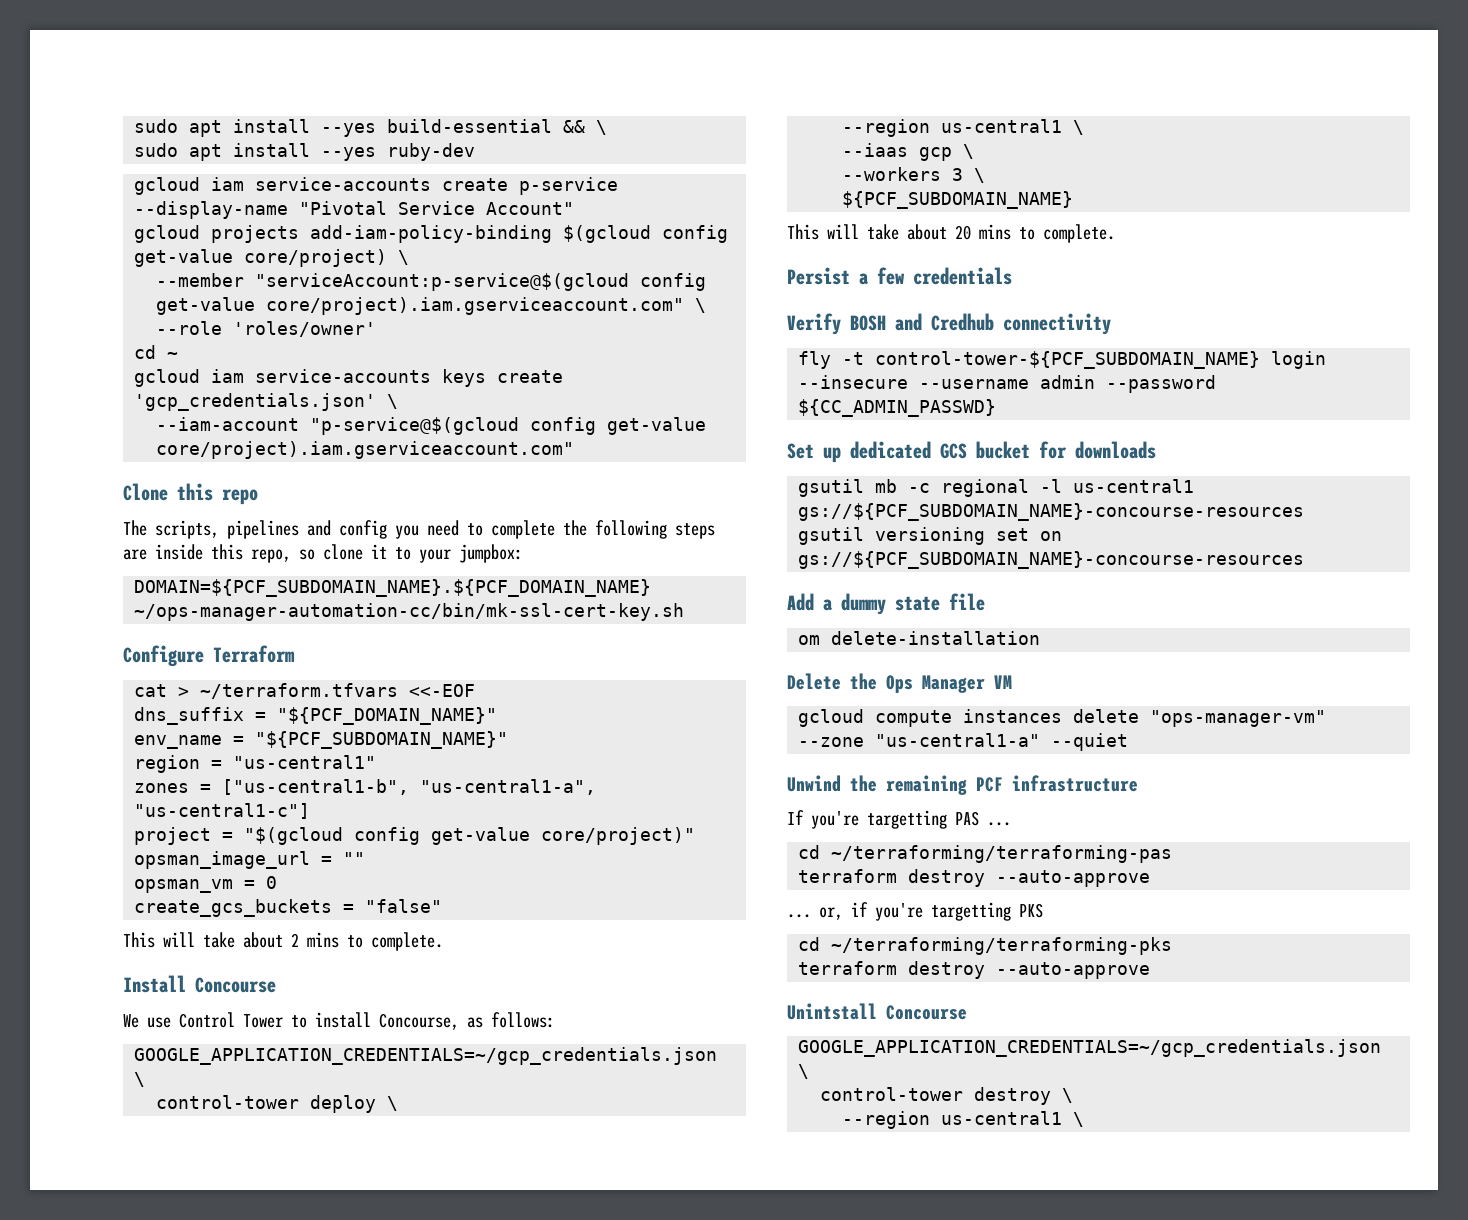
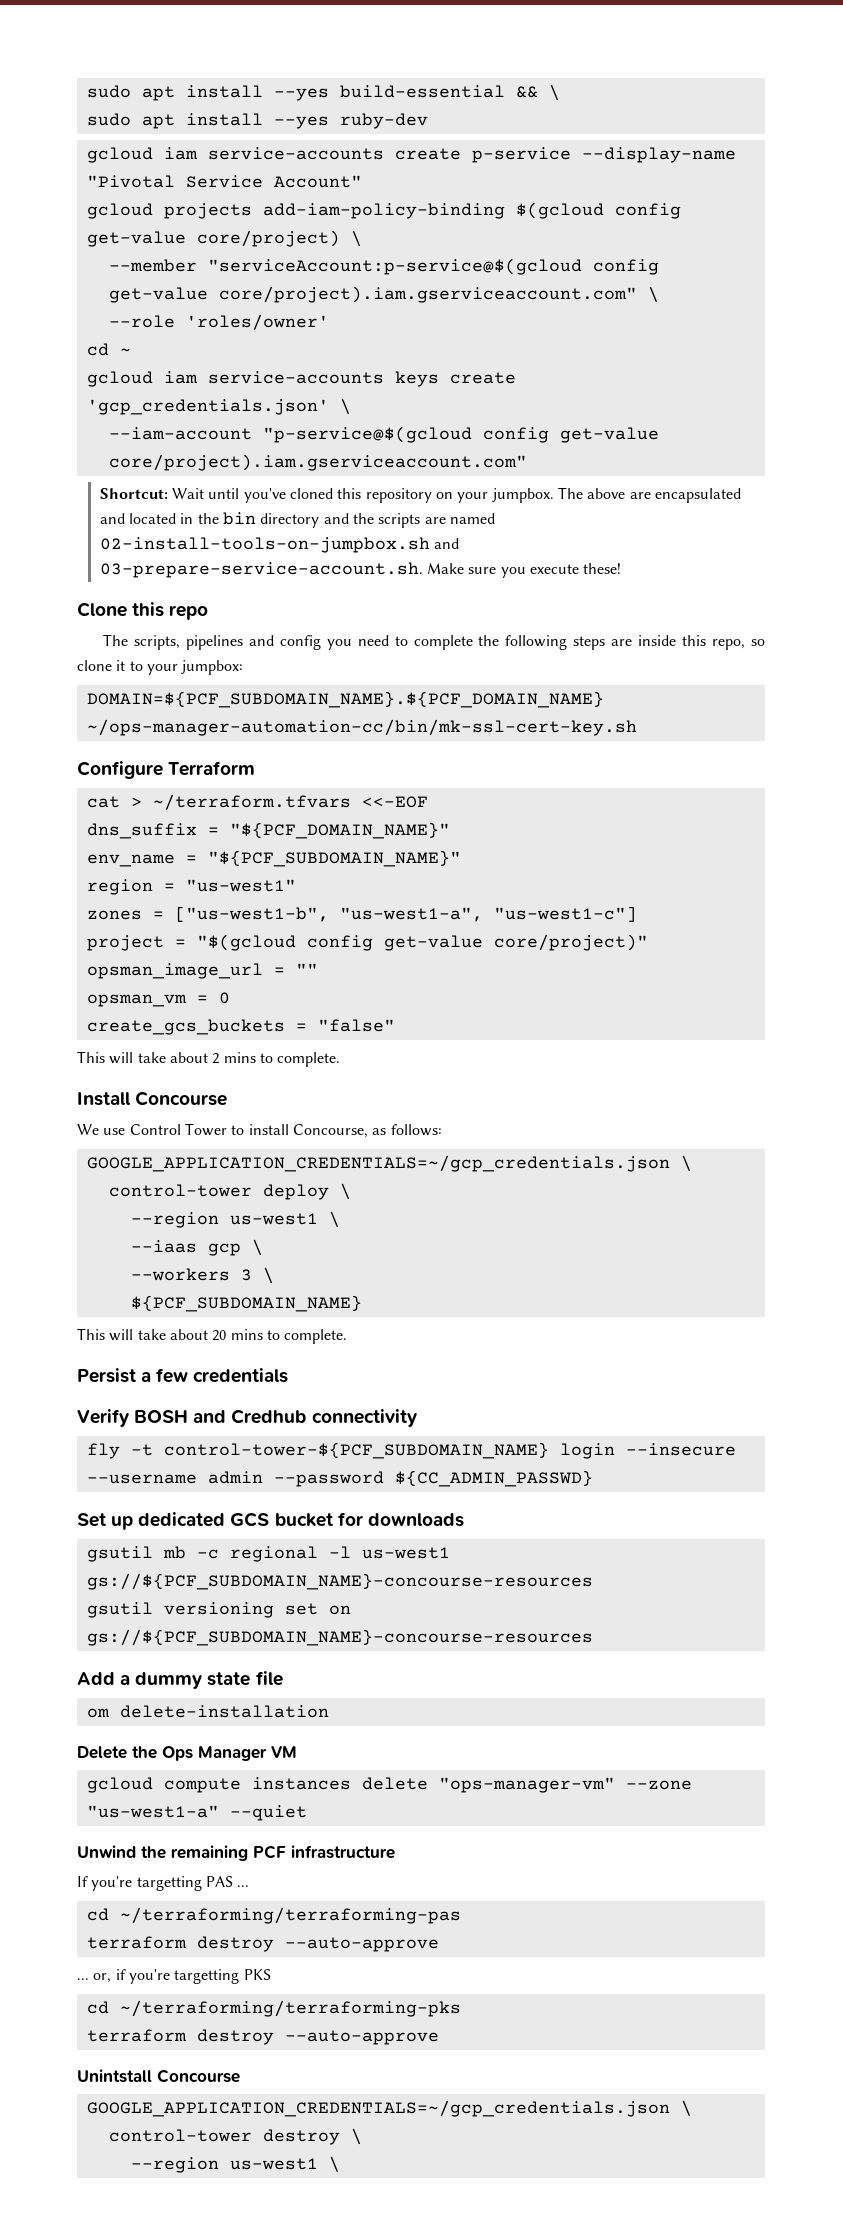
(575, 450) none -> [99,487,741,503] [99,512,495,528] [99,537,459,553] [99,562,622,578] // Shortcut: Wait until you've cloned this repository on your jumpbox. The above are encapsulated and located in the bin directory and the scripts are named 02-install-tools-on-jumpbox.sh and 03-prepare-service-account.sh. Make sure you execute these!
[233,755,377,769] "us-central1" -> [185,879,296,892] "us-west1"
[222,779,597,795] [134,803,311,819] ["us-central1-b", "us-central1-a", "us-central1-c"] -> [174,906,637,922] ["us-west1-b", "us-west1-a", "us-west1-c"]
[941,119,1063,133] us-central1 -> [229,1213,318,1225] us-west1
[1073,479,1195,493] us-central1 -> [361,1547,450,1559] us-west1
[875,733,1041,747] "us-central1-a" -> [86,1805,219,1818] "us-west1-a"
[941,1111,1063,1125] us-central1 -> [229,2158,318,2170] us-west1

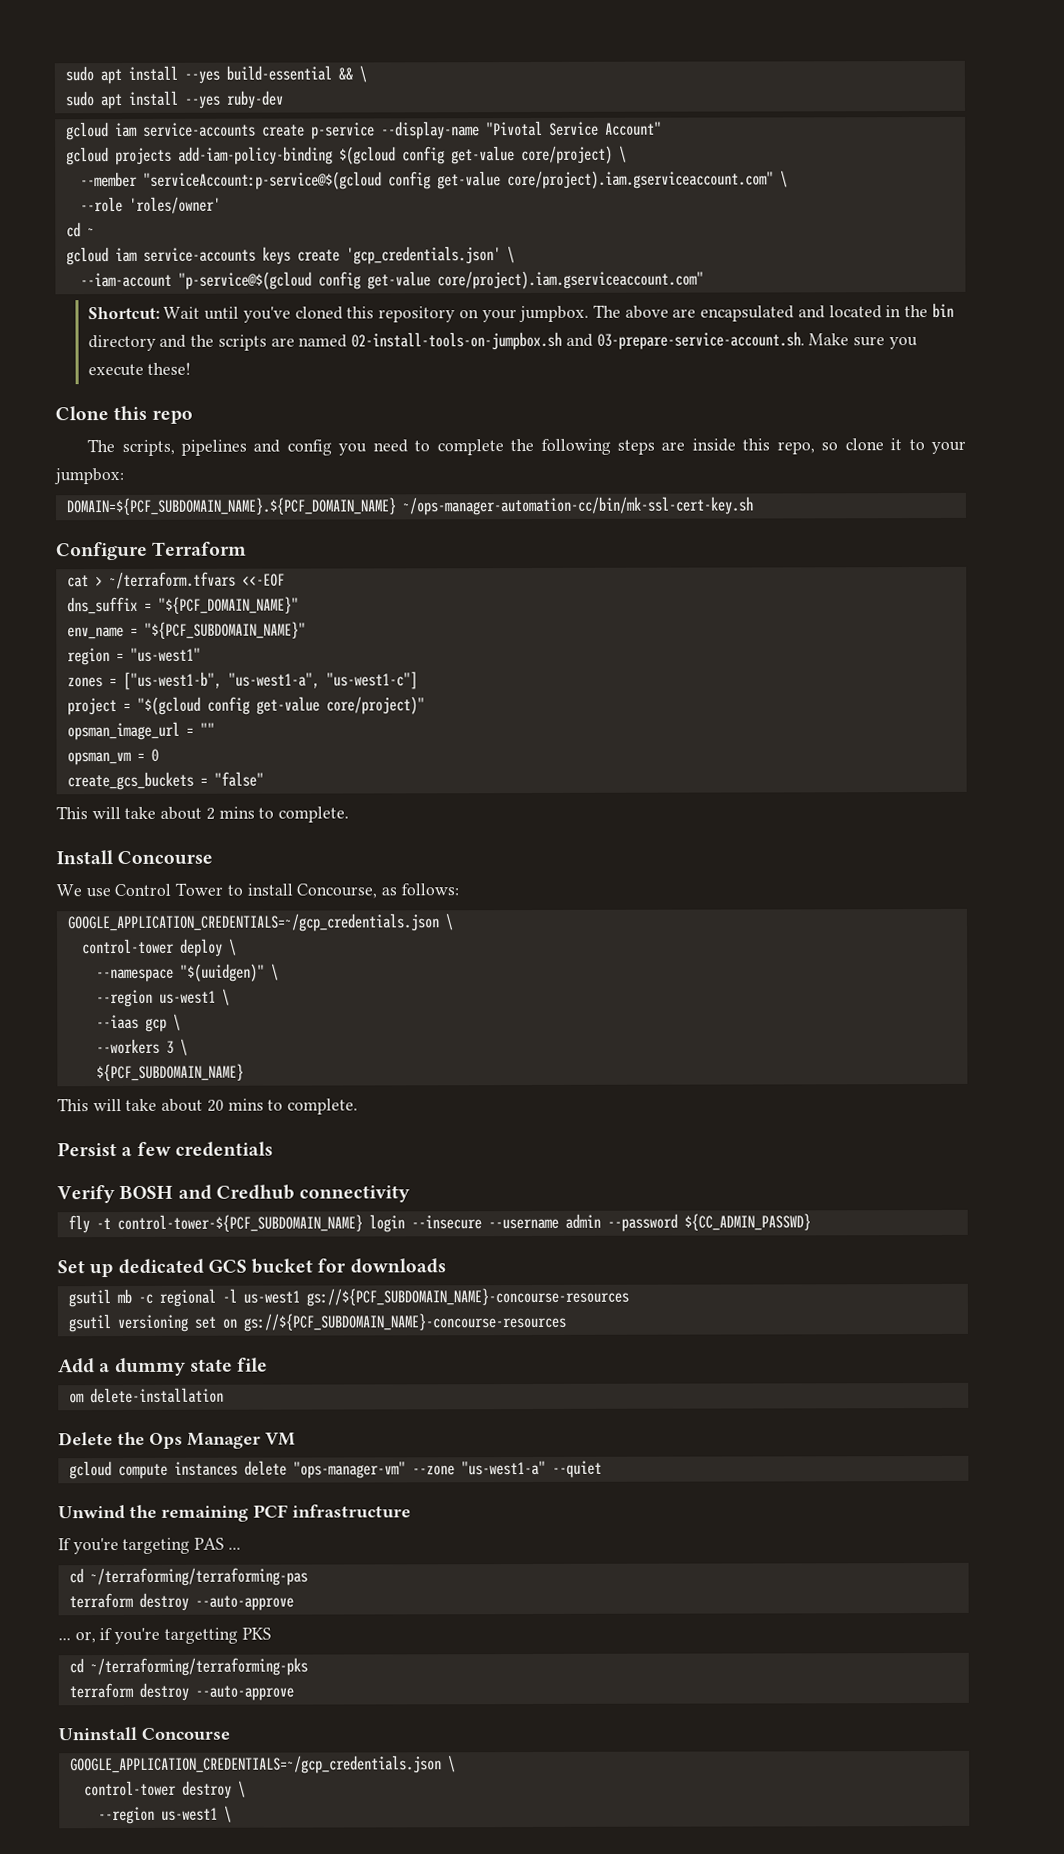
(351, 1191) none -> [95,963,279,983] // --namespace "$(uuidgen)" \
[136,1876,202,1891] targetting -> [122,1537,191,1555] targeting
[77,2069,152,2083] Unintstall -> [58,1726,137,1741] Uninstall

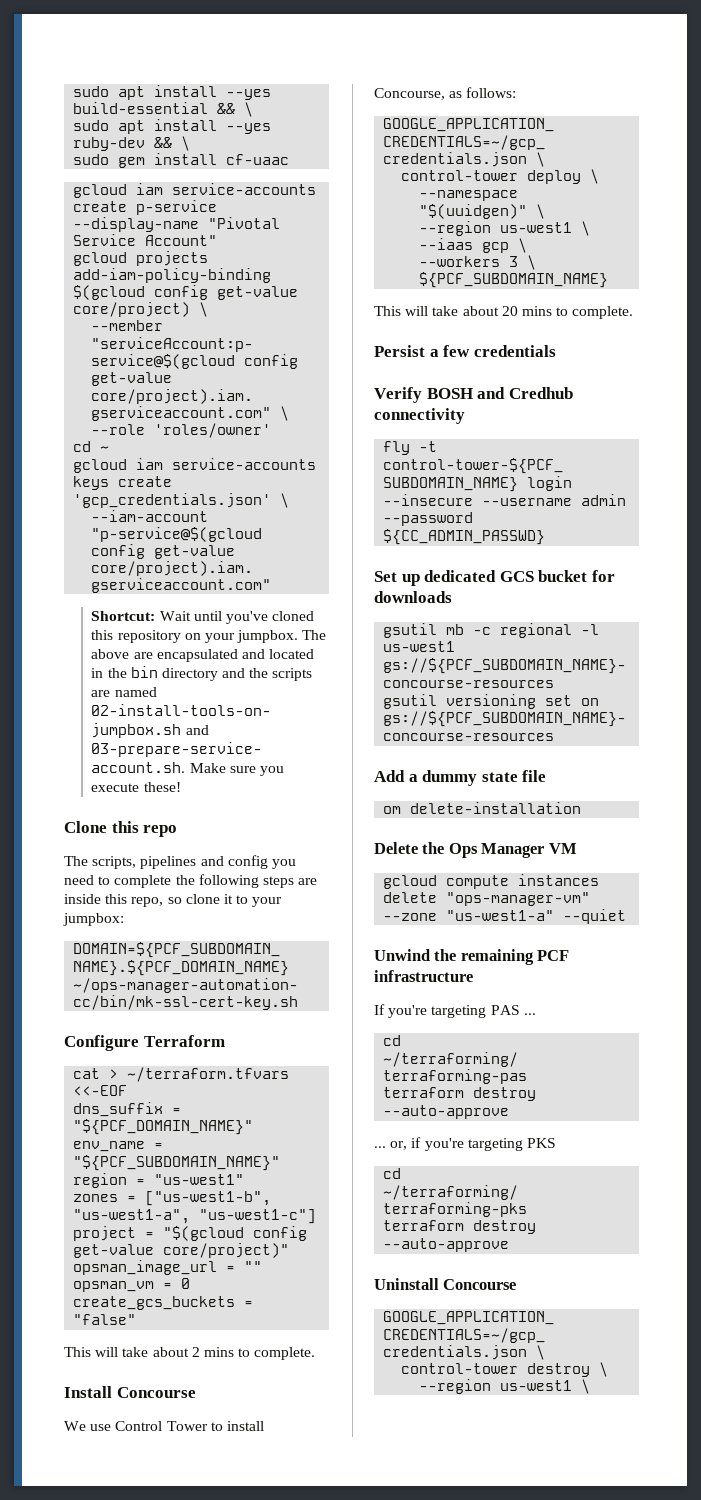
(283, 99) none -> [154,136,191,151] [73,153,290,168] && \ // sudo gem install cf-uaac
[163,1627,238,1644] targetting -> [467,1138,523,1151] targeting

